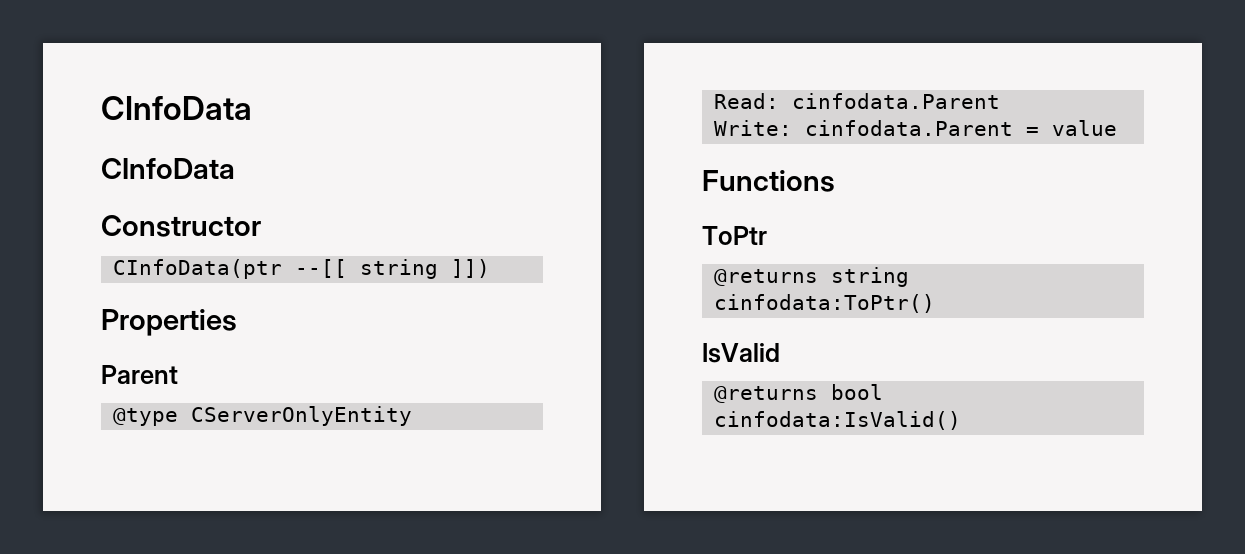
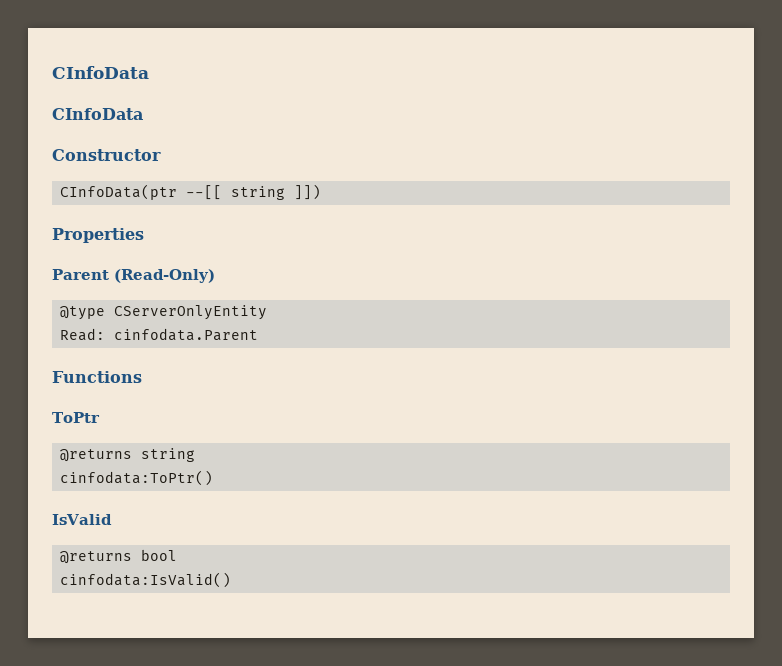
(178, 374) none -> [114,269,215,283] (Read-Only)
[714,120,1118,136] // Write: cinfodata.Parent = value -> (259, 334) none

